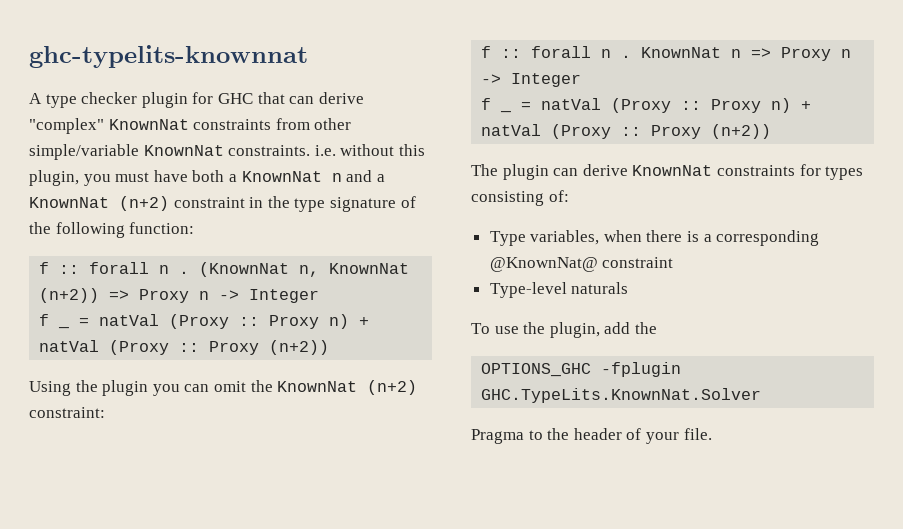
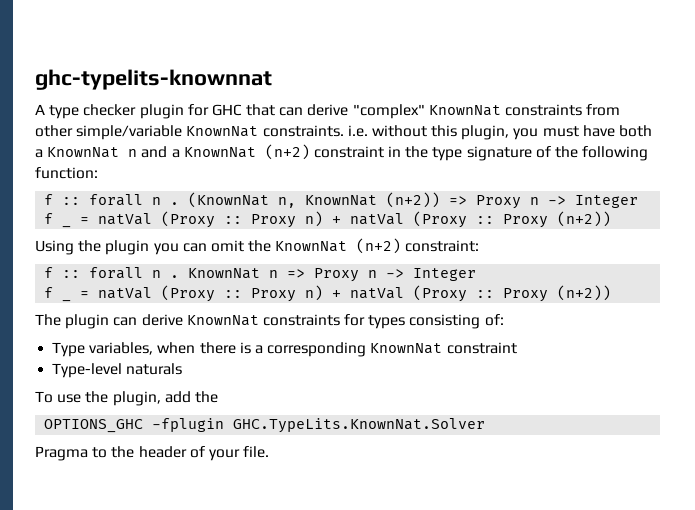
[489,257,598,272] @KnownNat@ -> [370,343,443,354] KnownNat

